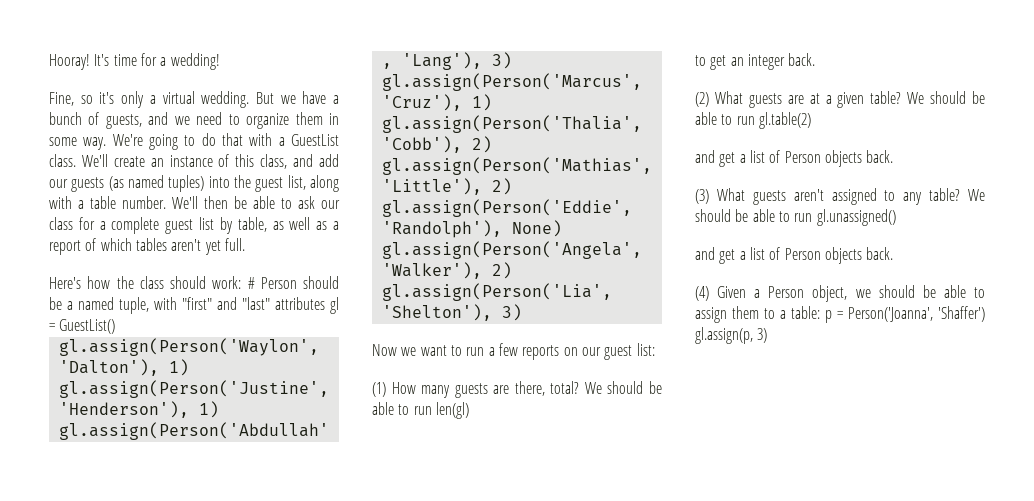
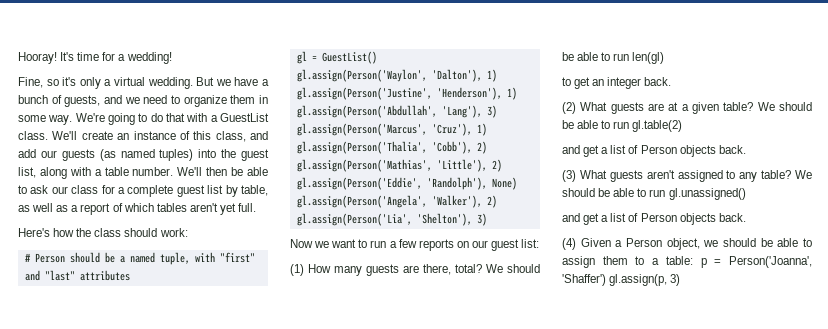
(242, 282) none -> (188, 232) //
(325, 303) none -> (130, 275) //

